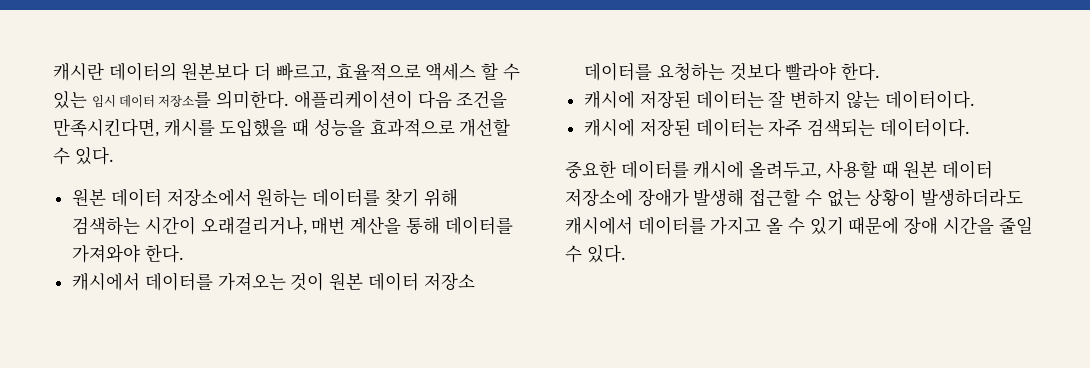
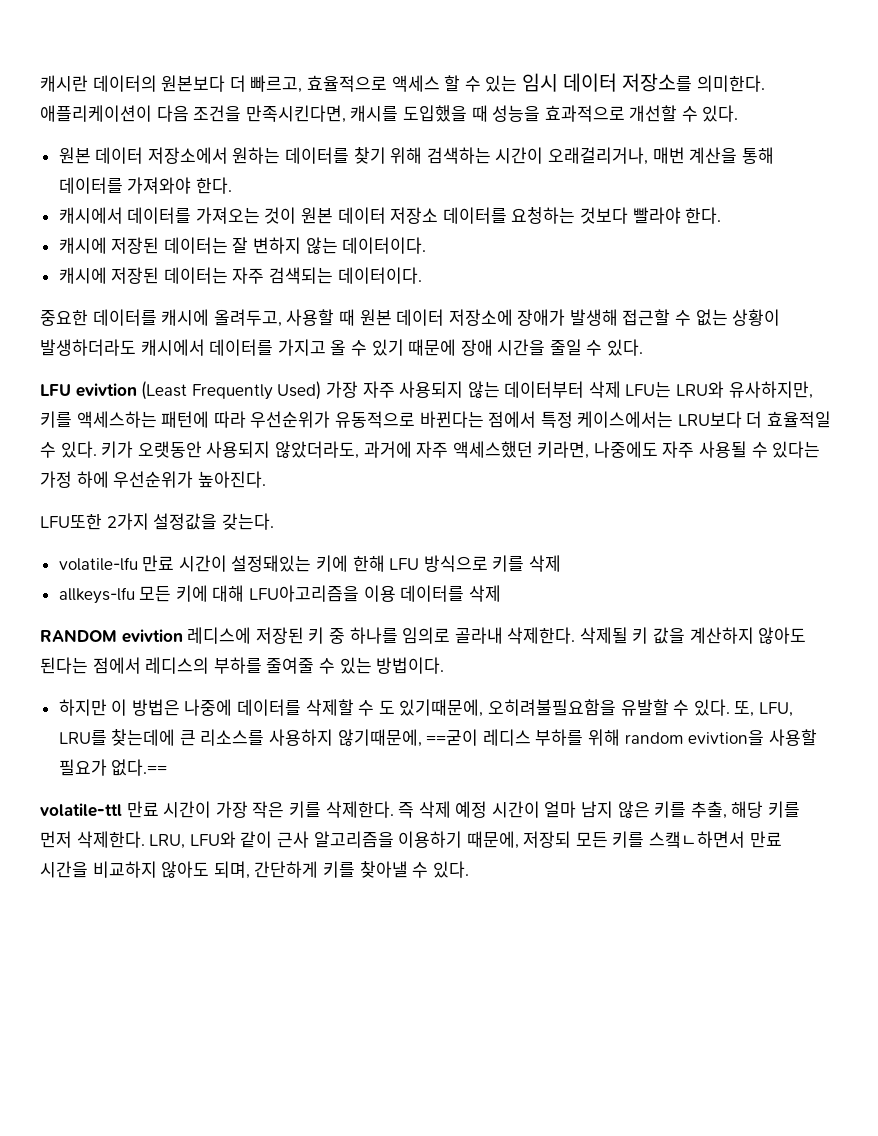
(626, 253) none -> [40,381,813,400] [40,411,832,428] [40,441,821,459] [40,471,266,488] [40,513,274,530] [58,555,562,572] [58,585,501,604] [40,627,807,644] [40,657,445,674] [58,699,793,717] [58,729,817,747] [58,759,168,776] [40,801,801,819] [40,831,782,849] [40,861,469,879] // LFU evivtion (Least Frequently Used) 가장 자주 사용되지 않는 데이터부터 삭제 LFU는 LRU와 유사하지만, 키를 액세스하는 패턴에 따라 우선순위가 유동적으로 바뀐다는 점에서 특정 케이스에서는 LRU보다 더 효율적일 수 있다. 키가 오랫동안 사용되지 않았더라도, 과거에 자주 액세스했던 키라면, 나중에도 자주 사용될 수 있다는 가정 하에 우선순위가 높아진다. // LFU또한 2가지 설정값을 갖는다. // volatile-lfu 만료 시간이 설정돼있는 키에 한해 LFU 방식으로 키를 삭제 // allkeys-lfu 모든 키에 대해 LFU아고리즘을 이용 데이터를 삭제 // RANDOM evivtion 레디스에 저장된 키 중 하나를 임의로 골라내 삭제한다. 삭제될 키 값을 계산하지 않아도 된다는 점에서 레디스의 부하를 줄여줄 수 있는 방법이다. // 하지만 이 방법은 나중에 데이터를 삭제할 수 도 있기때문에, 오히려불필요함을 유발할 수 있다. 또, LFU, LRU를 찾는데에 큰 리소스를 사용하지 않기때문에, ==굳이 레디스 부하를 위해 random evivtion을 사용할 필요가 없다.== // volatile-ttl 만료 시간이 가장 작은 키를 삭제한다. 즉 삭제 예정 시간이 얼마 남지 않은 키를 추출, 해당 키를 먼저 삭제한다. LRU, LFU와 같이 근사 알고리즘을 이용하기 때문에, 저장되 모든 키를 스캨ㄴ하면서 만료 시간을 비교하지 않아도 되며, 간단하게 키를 찾아낼 수 있다.

